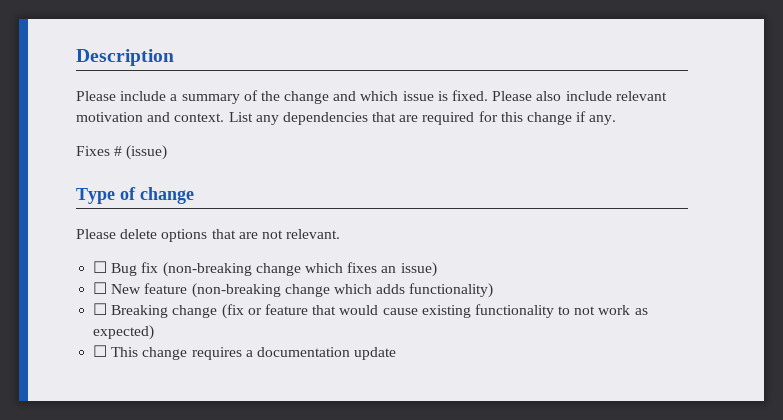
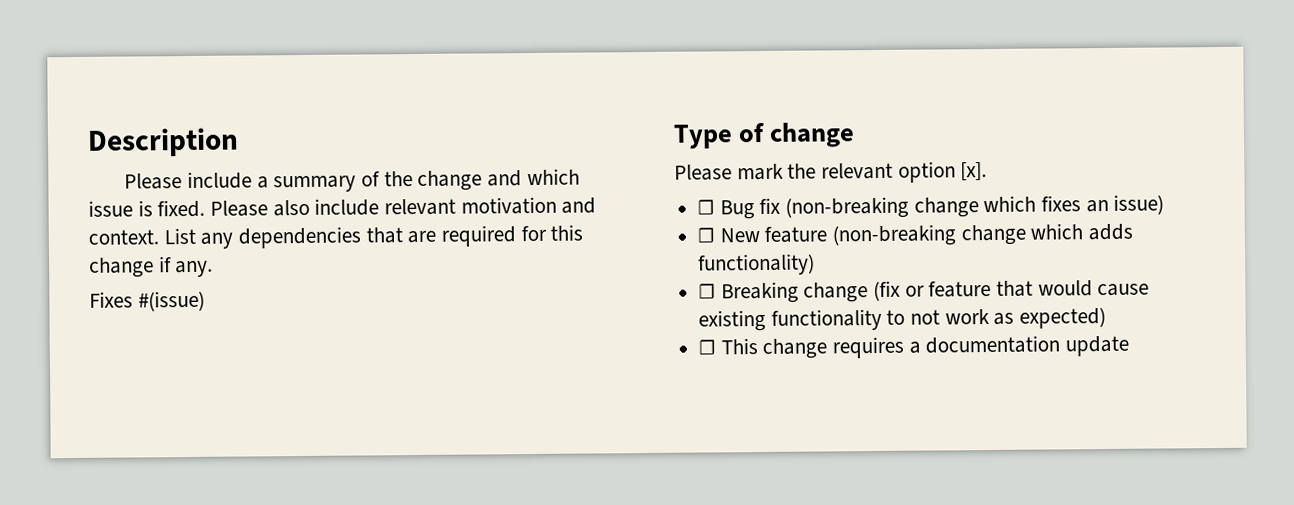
[114,145,168,160] # (issue) -> [137,290,205,312] #(issue)
[120,229,341,242] delete options that are not relevant. -> [736,161,988,183] mark the relevant option [x].

